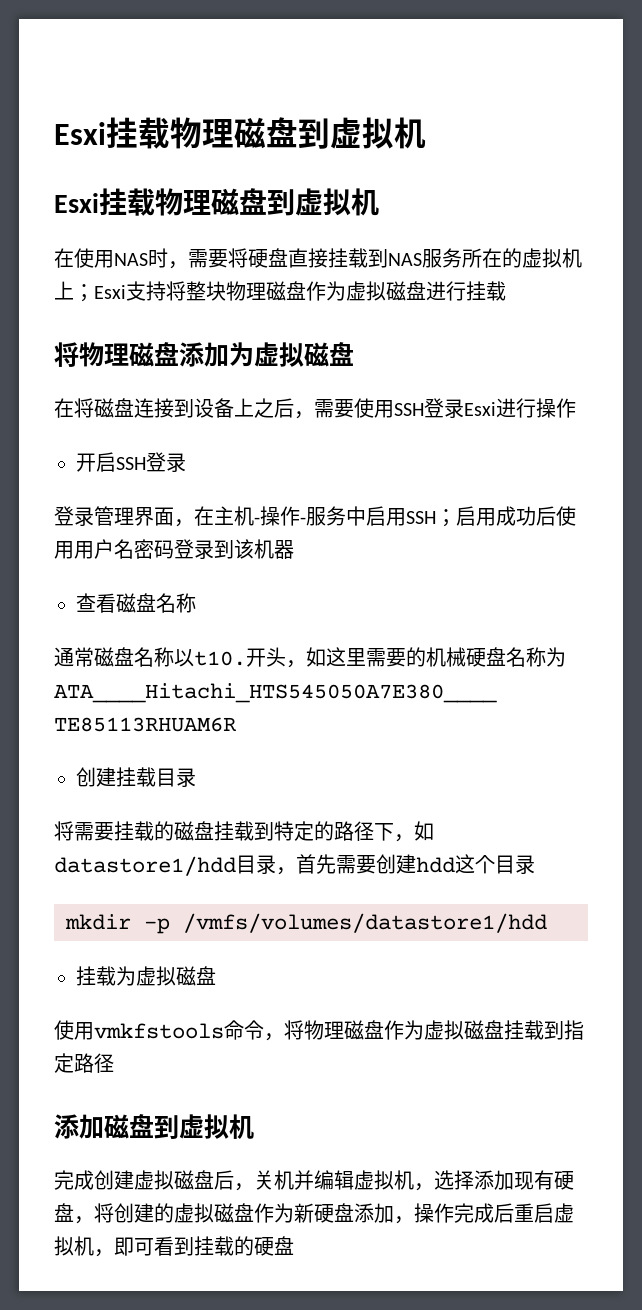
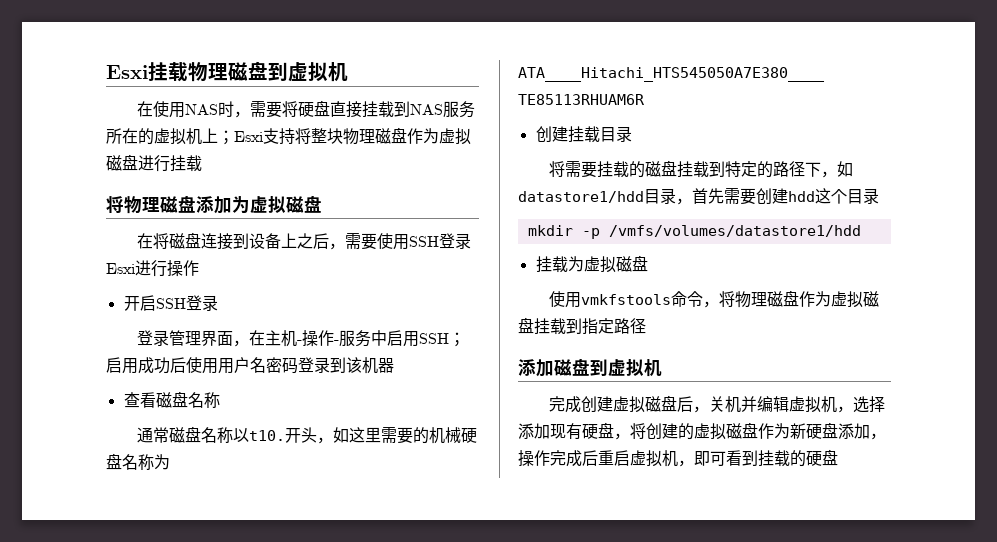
[54,117,426,149] [54,188,379,216] Esxi挂载物理磁盘到虚拟机 // Esxi挂载物理磁盘到虚拟机 -> [106,61,348,82] Esxi挂载物理磁盘到虚拟机

